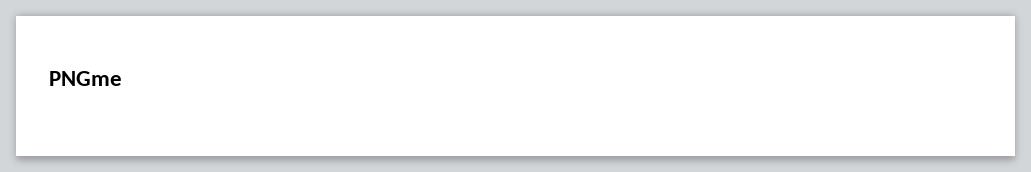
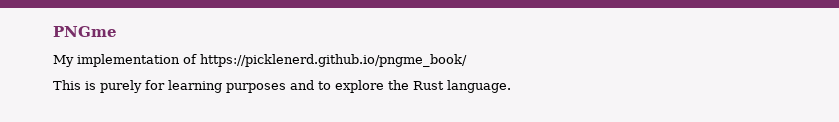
(122, 78) none -> [53,54,467,67] [53,80,511,93] // My implementation of https://picklenerd.github.io/pngme_book/ // This is purely for learning purposes and to explore the Rust language.

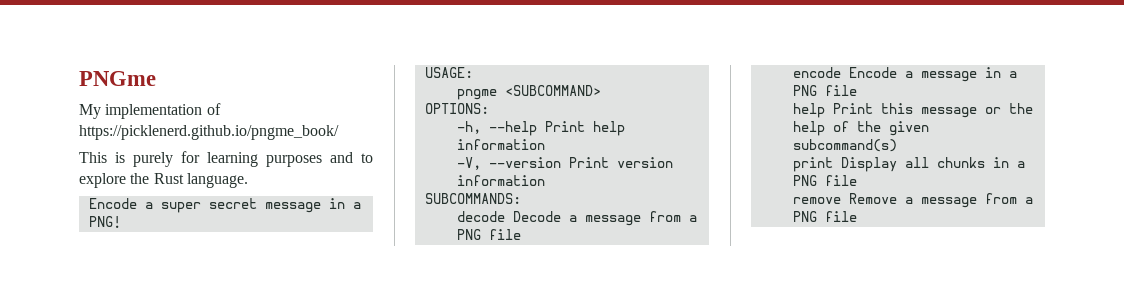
(511, 86) none -> [88,198,361,213] [88,216,121,228] [424,67,473,78] [456,85,601,100] [424,103,489,114] [456,121,625,136] [456,139,545,150] [456,157,673,170] [456,175,545,186] [424,193,521,204] [456,211,697,226] [456,229,521,240] [792,67,1017,82] [792,85,857,96] [792,103,1033,118] [792,121,929,136] [792,139,897,152] [792,157,1025,172] [792,175,857,186] [792,193,1033,208] [792,211,857,222] // Encode a super secret message in a PNG! // USAGE: // pngme <SUBCOMMAND> // OPTIONS: // -h, --help Print help information // -V, --version Print version information // SUBCOMMANDS: // decode Decode a message from a PNG file // encode Encode a message in a PNG file // help Print this message or the help of the given subcommand(s) // print Display all chunks in a PNG file // remove Remove a message from a PNG file

